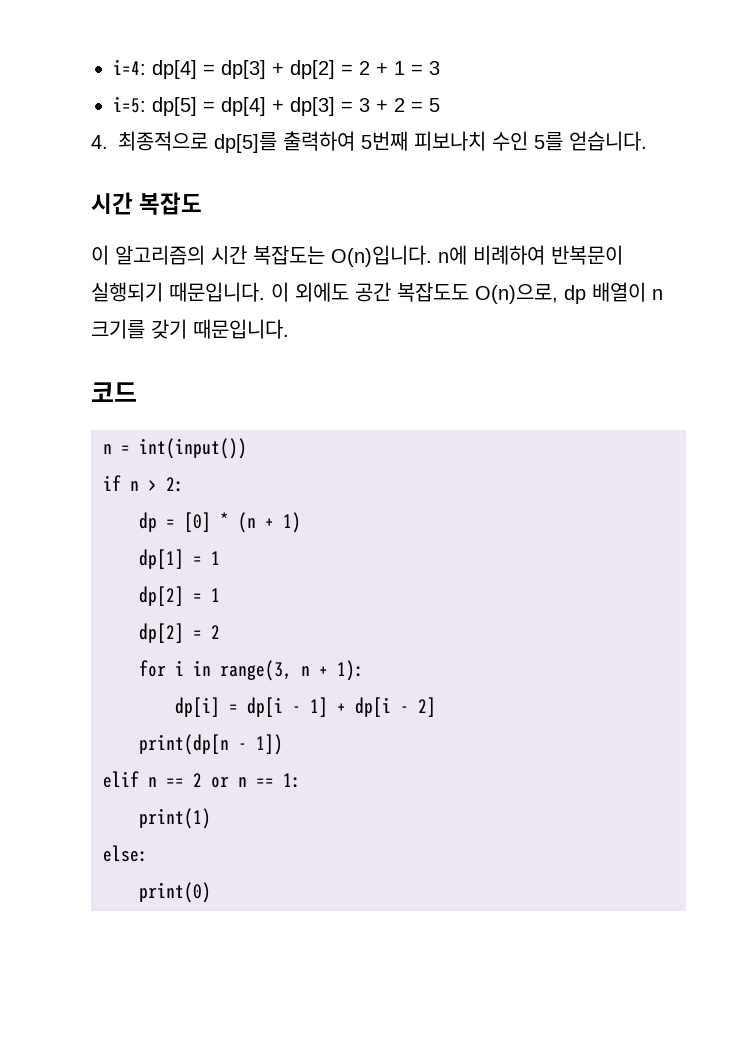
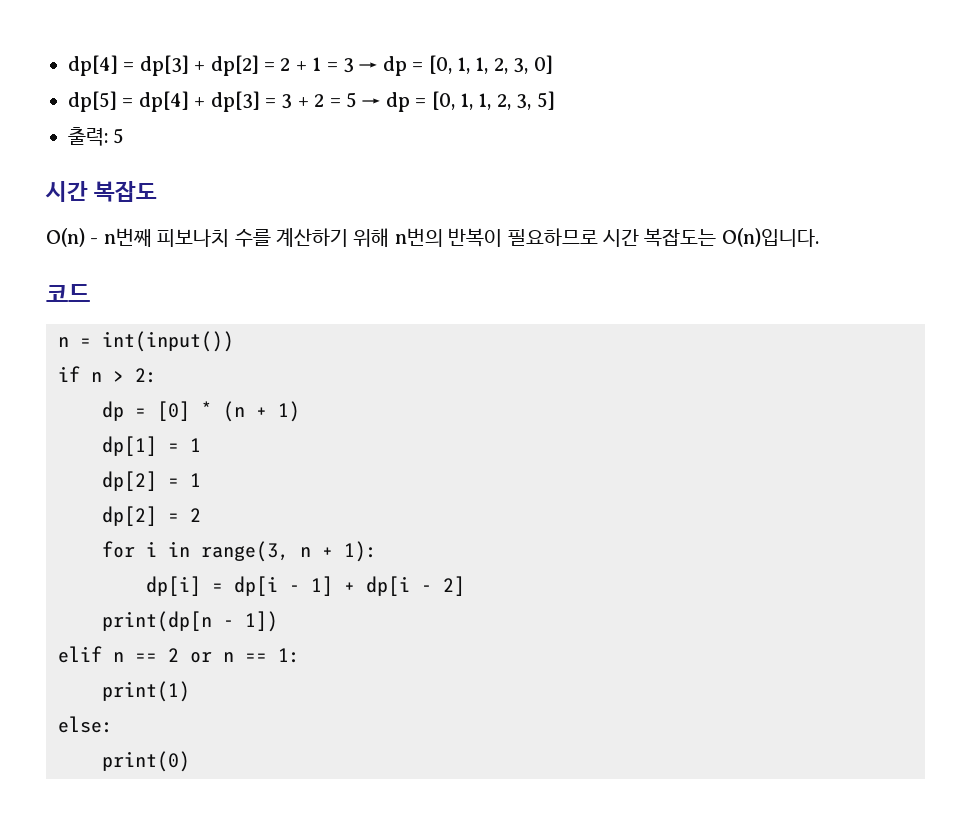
[113,59,146,75] i=4: -> (68, 65) none
[113,96,146,113] // i=5: -> [359,55,553,76] → dp = [0, 1, 1, 2, 3, 0] //
[91,131,647,153] [91,192,203,215] [91,245,623,267] [91,282,663,304] [91,319,289,339] // 4. 최종적으로 dp[5]를 출력하여 5번째 피보나치 수인 5를 얻습니다. // 시간 복잡도 // 이 알고리즘의 시간 복잡도는 O(n)입니다. n에 비례하여 반복문이 실행되기 때문입니다. 이 외에도 공간 복잡도도 O(n)으로, dp 배열이 n 크기를 갖기 때문입니다. -> [362,91,555,112] [68,127,125,146] [45,181,158,202] [46,228,819,247] → dp = [0, 1, 1, 2, 3, 5] // 출력: 5 // 시간 복잡도 // O(n) - n번째 피보나치 수를 계산하기 위해 n번의 반복이 필요하므로 시간 복잡도는 O(n)입니다.

